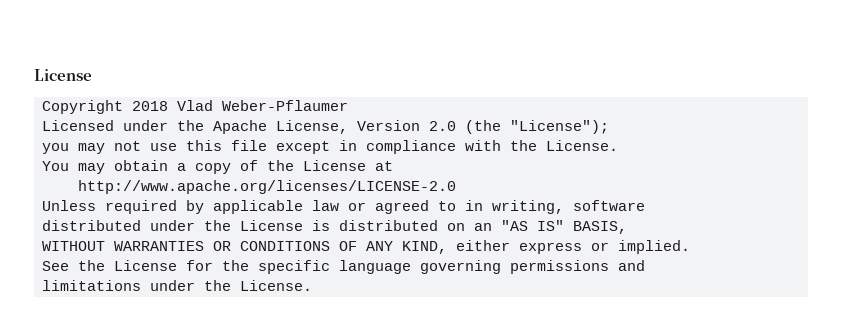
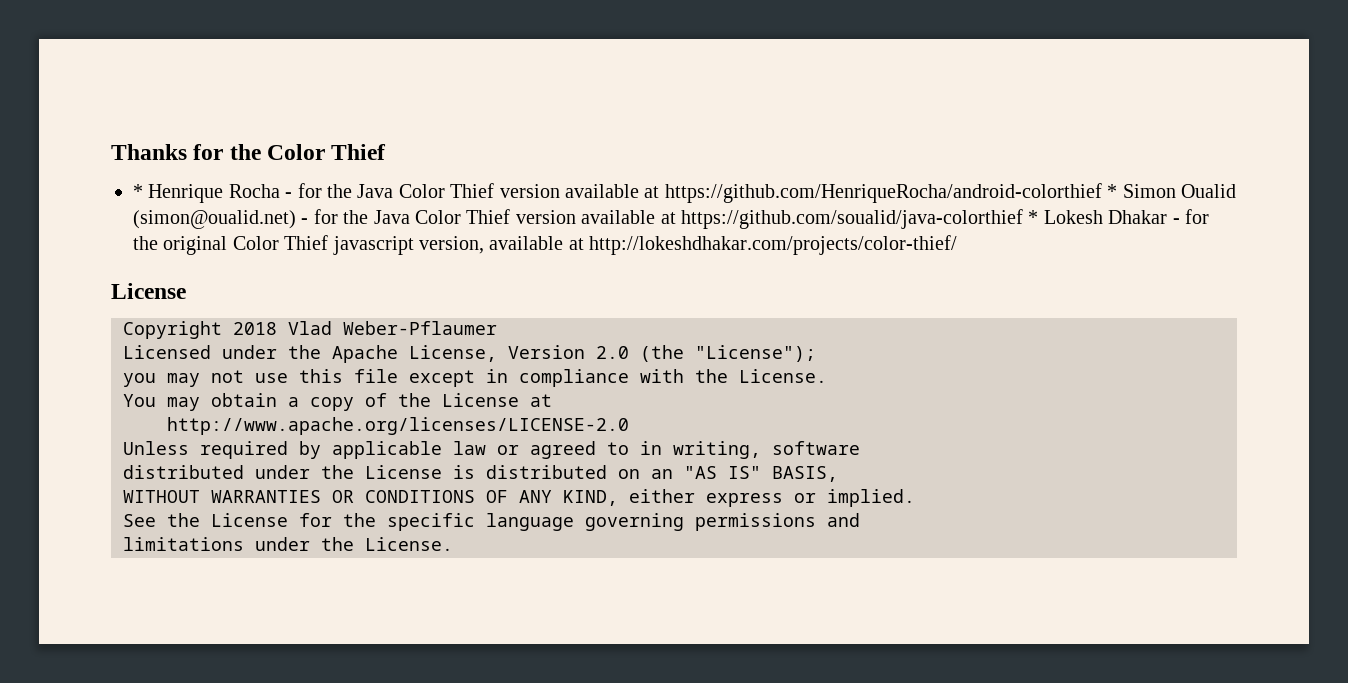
(34, 75) none -> [111,144,387,160] [133,183,1236,203] [133,209,1209,229] [133,235,958,255] Thanks for the Color Thief // * Henrique Rocha - for the Java Color Thief version available at https://github.com/HenriqueRocha/android-colorthief * Simon Oualid (simon@oualid.net) - for the Java Color Thief version available at https://github.com/soualid/java-colorthief * Lokesh Dhakar - for the original Color Thief javascript version, available at http://lokeshdhakar.com/projects/color-thief/ //

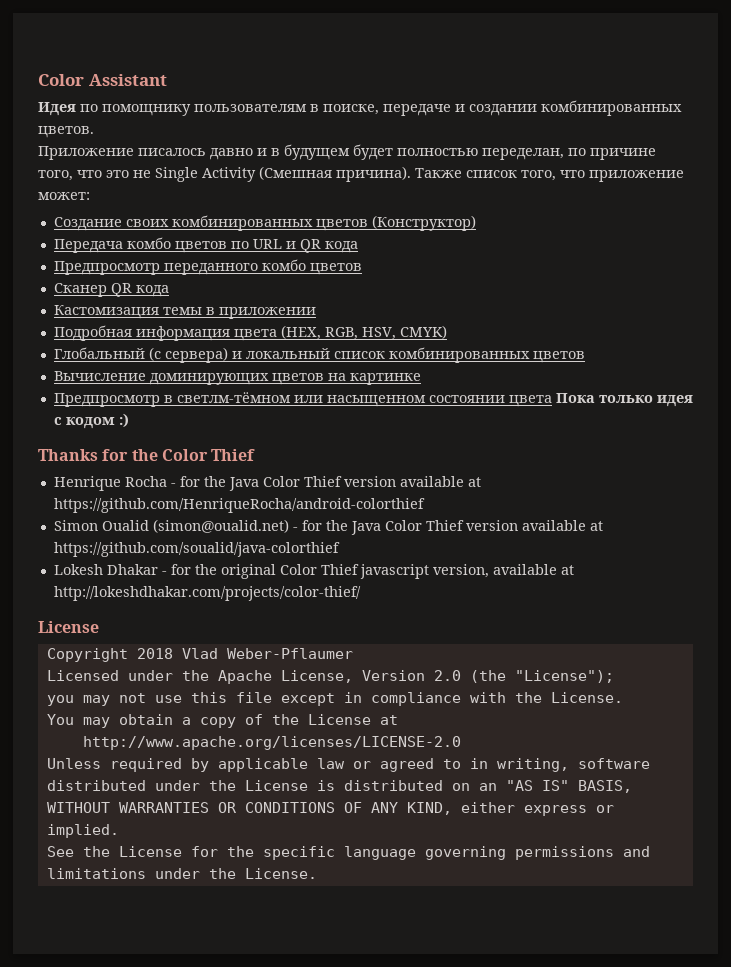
(111, 152) none -> [38,74,167,86] [38,100,682,116] [38,126,94,138] [38,144,656,160] [38,166,684,182] [38,192,90,200] [53,215,476,231] [53,237,358,253] [53,259,362,275] [53,283,169,297] [53,305,316,319] [53,325,447,341] [53,347,585,363] [53,371,421,385] [53,392,693,407] [53,413,129,429] Color Assistant // Идея по помощнику пользователям в поиске, передаче и создании комбинированных цветов. // Приложение писалось давно и в будущем будет полностью переделан, по причине того, что это не Single Activity (Смешная причина). Также список того, что приложение может: // Создание своих комбинированных цветов (Конструктор) // Передача комбо цветов по URL и QR кода // Предпросмотр переданного комбо цветов // Сканер QR кода // Кастомизация темы в приложении // Подробная информация цвета (HEX, RGB, HSV, CMYK) // Глобальный (с сервера) и локальный список комбинированных цветов // Вычисление доминирующих цветов на картинке // Предпросмотр в cветлм-тёмном или насыщенном состоянии цвета Пока только идея с кодом :) //
[133,184,143,198] * -> (256, 455) none
[1107,184,1118,198] * -> (425, 505) //
[1028,210,1039,224] * -> (340, 549) //

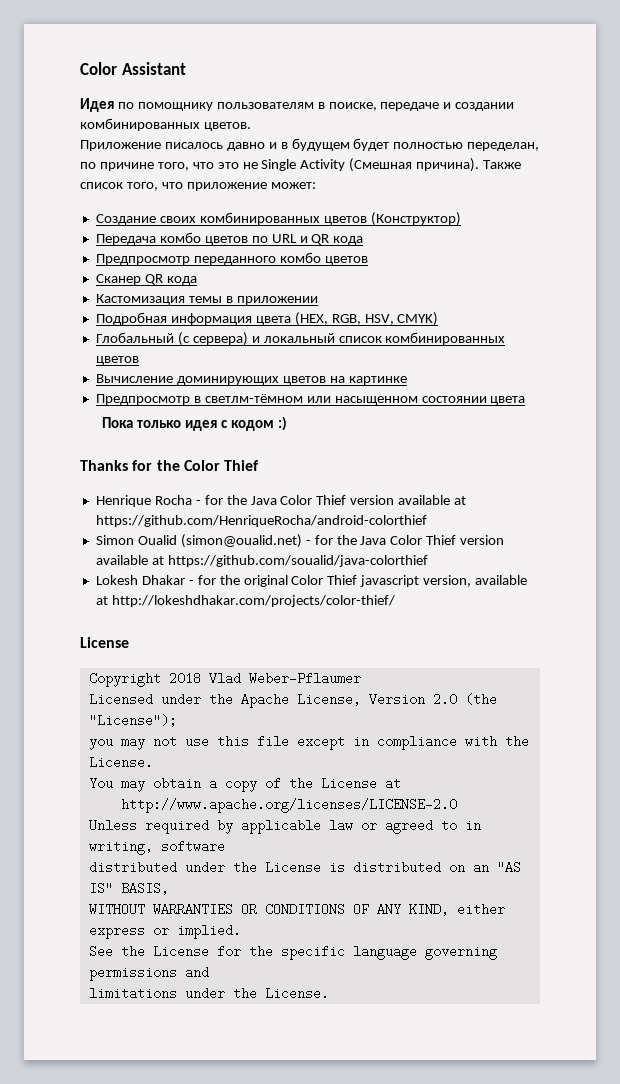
(552, 401) none -> (526, 400) //

